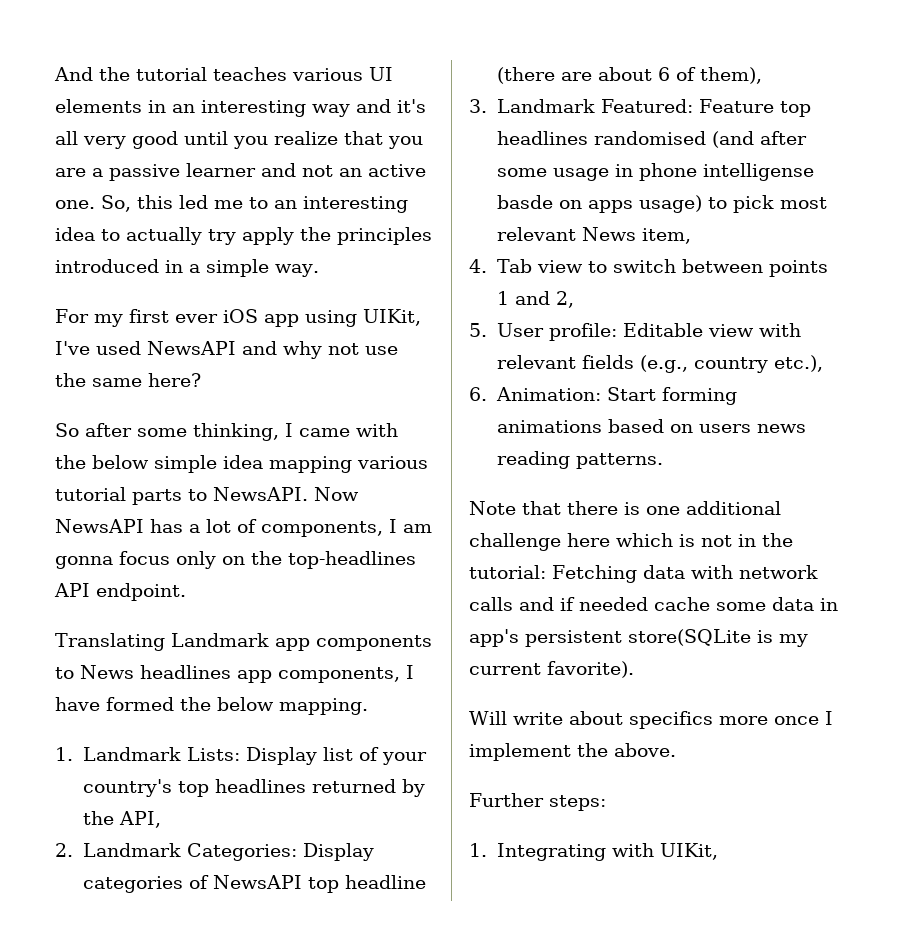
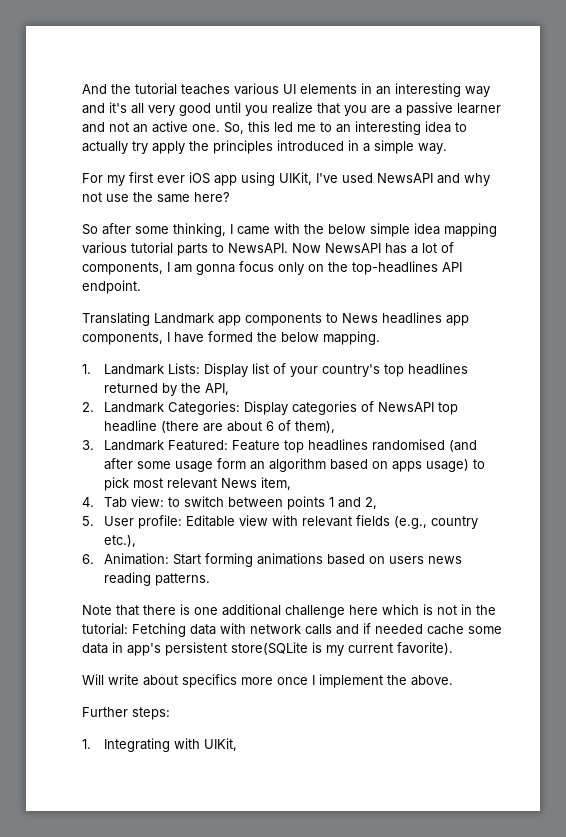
[614,163,814,181] [496,195,553,209] in phone intelligense basde -> [217,458,369,472] form an algorithm based
[537,260,584,273] view -> [131,496,165,507] view:

